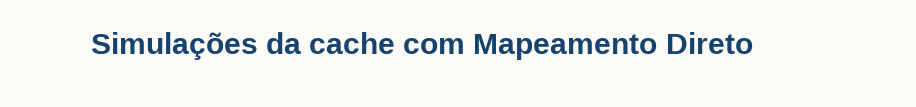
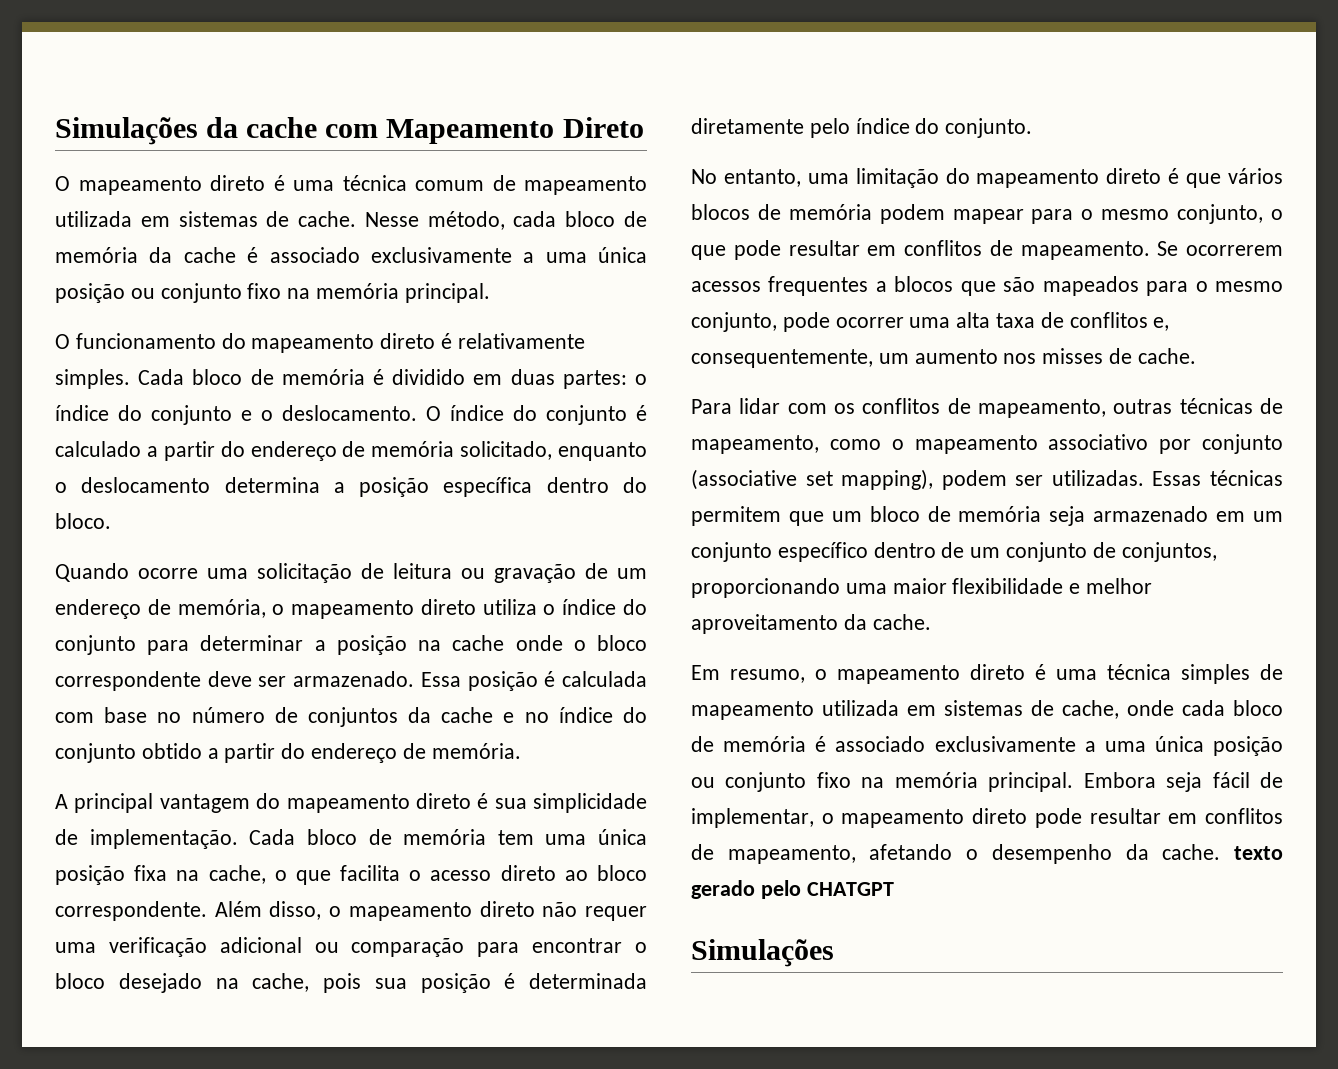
(753, 43) none -> [55,175,647,195] [55,211,647,230] [55,247,647,263] [55,283,490,303] [55,333,585,353] [55,369,647,389] [55,405,647,425] [55,441,647,461] [55,477,647,497] [55,513,111,529] [55,563,647,583] [55,599,647,619] [55,635,647,655] [55,671,647,691] [55,707,647,727] [55,743,521,763] [55,793,647,813] [55,829,647,849] [55,865,647,885] [55,901,647,921] [55,937,647,957] [55,973,647,993] [691,118,1033,138] [691,168,1283,188] [691,204,1283,224] [691,240,1283,260] [691,276,1283,296] [691,312,1170,332] [691,348,1196,368] [691,398,1283,418] [691,434,1283,454] [691,469,1283,490] [691,506,1283,526] [691,542,1217,562] [691,578,1153,598] [691,614,931,634] [691,664,1283,684] [691,700,1283,720] [691,736,1283,756] [691,772,1283,792] [691,808,1283,828] [691,844,1283,864] [691,880,894,899] [691,939,834,967] // O mapeamento direto é uma técnica comum de mapeamento utilizada em sistemas de cache. Nesse método, cada bloco de memória da cache é associado exclusivamente a uma única posição ou conjunto fixo na memória principal. // O funcionamento do mapeamento direto é relativamente simples. Cada bloco de memória é dividido em duas partes: o índice do conjunto e o deslocamento. O índice do conjunto é calculado a partir do endereço de memória solicitado, enquanto o deslocamento determina a posição específica dentro do bloco. // Quando ocorre uma solicitação de leitura ou gravação de um endereço de memória, o mapeamento direto utiliza o índice do conjunto para determinar a posição na cache onde o bloco correspondente deve ser armazenado. Essa posição é calculada com base no número de conjuntos da cache e no índice do conjunto obtido a partir do endereço de memória. // A principal vantagem do mapeamento direto é sua simplicidade de implementação. Cada bloco de memória tem uma única posição fixa na cache, o que facilita o acesso direto ao bloco correspondente. Além disso, o mapeamento direto não requer uma verificação adicional ou comparação para encontrar o bloco desejado na cache, pois sua posição é determinada diretamente pelo índice do conjunto. // No entanto, uma limitação do mapeamento direto é que vários blocos de memória podem mapear para o mesmo conjunto, o que pode resultar em conflitos de mapeamento. Se ocorrerem acessos frequentes a blocos que são mapeados para o mesmo conjunto, pode ocorrer uma alta taxa de conflitos e, consequentemente, um aumento nos misses de cache. // Para lidar com os conflitos de mapeamento, outras técnicas de mapeamento, como o mapeamento associativo por conjunto (associative set mapping), podem ser utilizadas. Essas técnicas permitem que um bloco de memória seja armazenado em um conjunto específico dentro de um conjunto de conjuntos, proporcionando uma maior flexibilidade e melhor aproveitamento da cache. // Em resumo, o mapeamento direto é uma técnica simples de mapeamento utilizada em sistemas de cache, onde cada bloco de memória é associado exclusivamente a uma única posição ou conjunto fixo na memória principal. Embora seja fácil de implementar, o mapeamento direto pode resultar em conflitos de mapeamento, afetando o desempenho da cache. texto gerado pelo CHATGPT // Simulações

